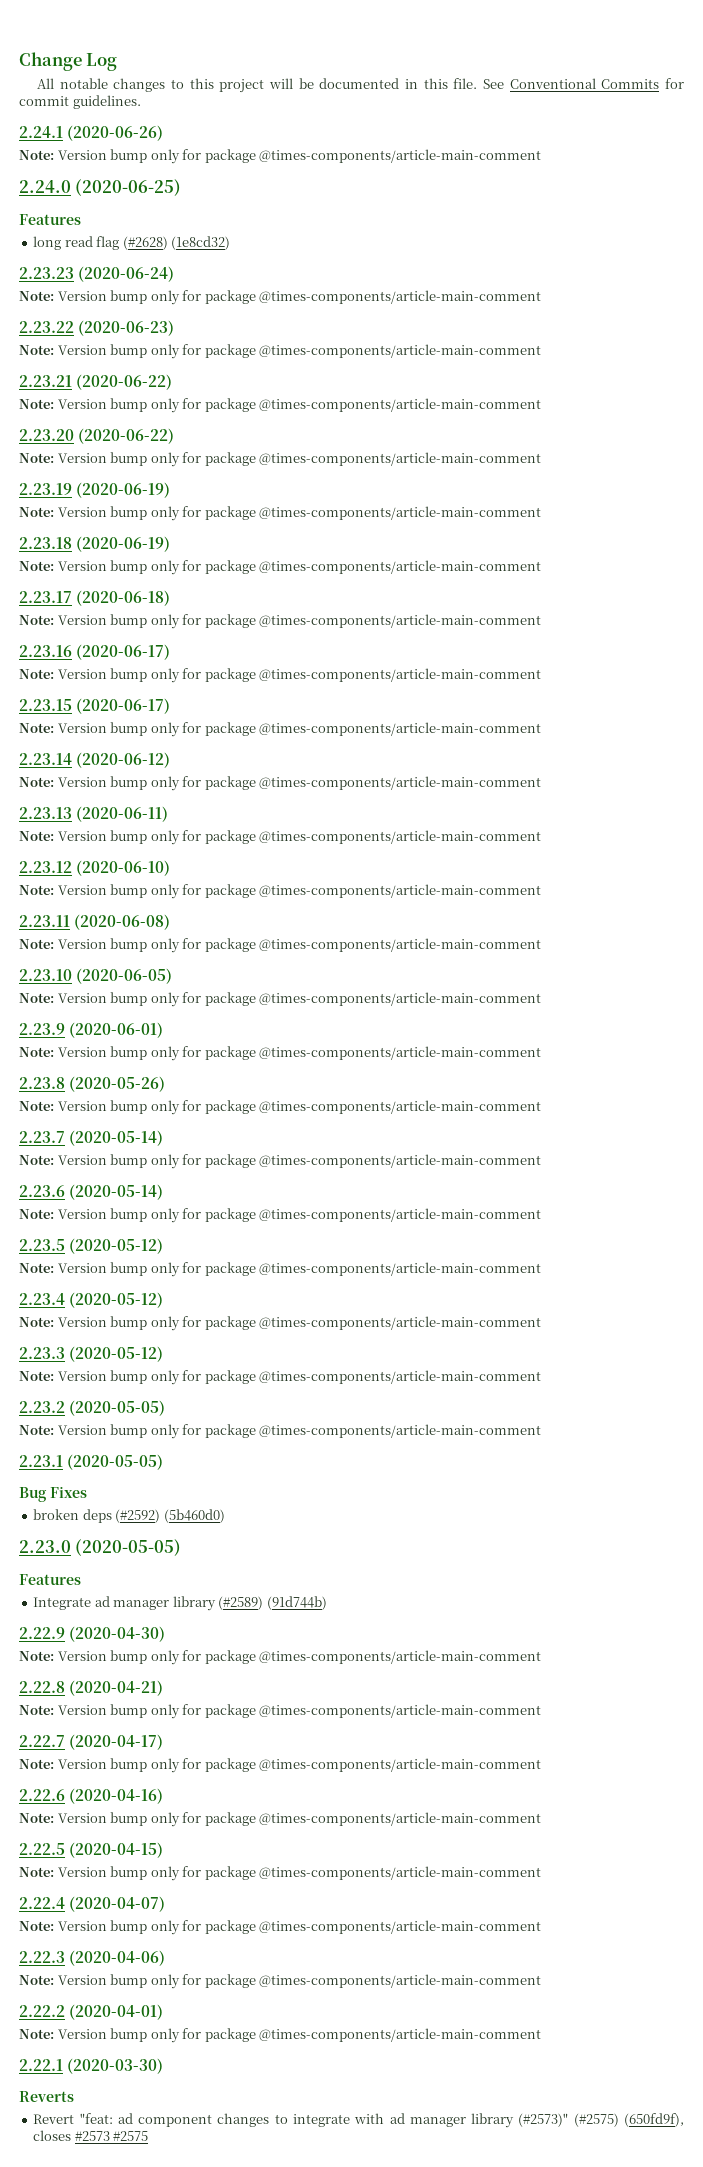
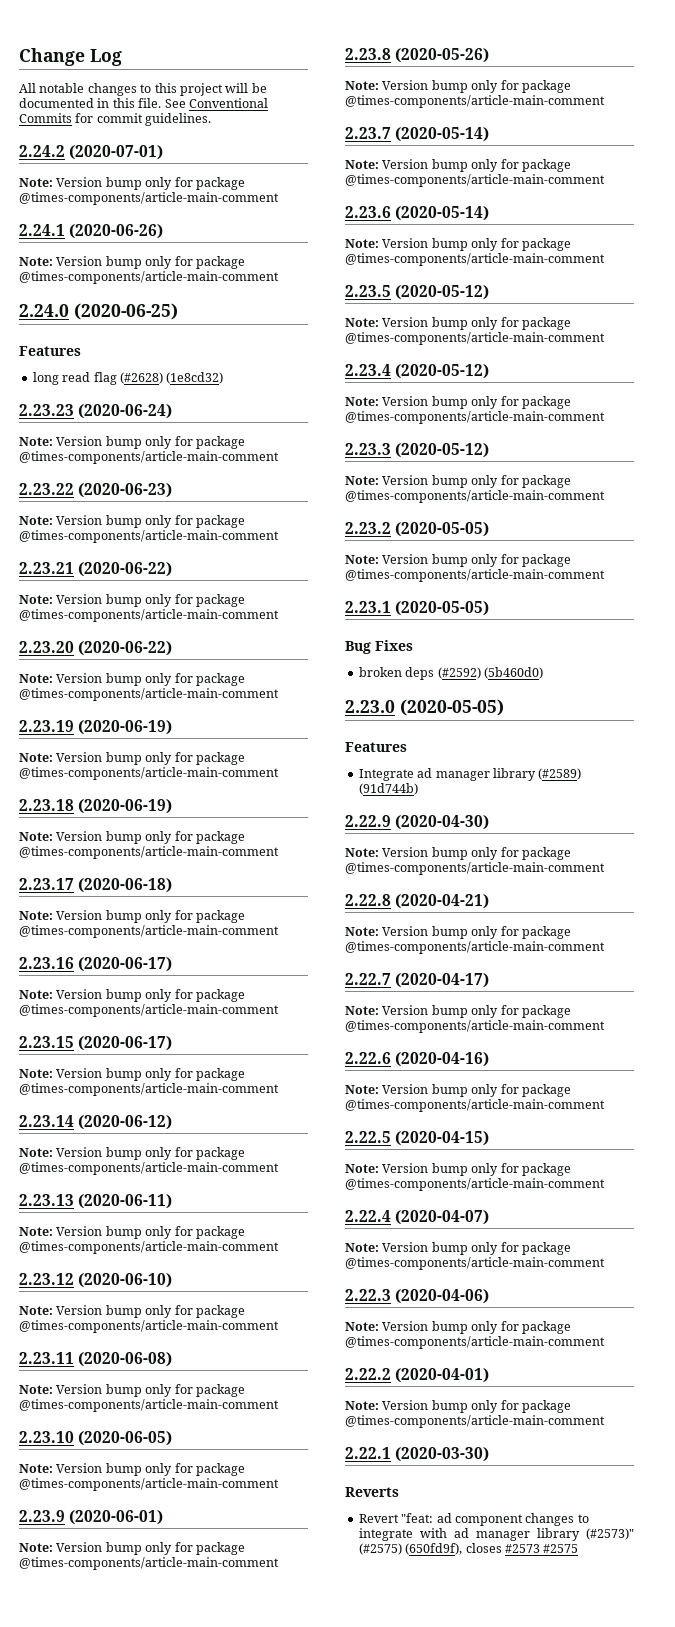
(141, 102) none -> [19,145,164,160] [19,177,245,190] [19,192,279,205] // 2.24.2 (2020-07-01) // Note: Version bump only for package @times-components/article-main-comment

